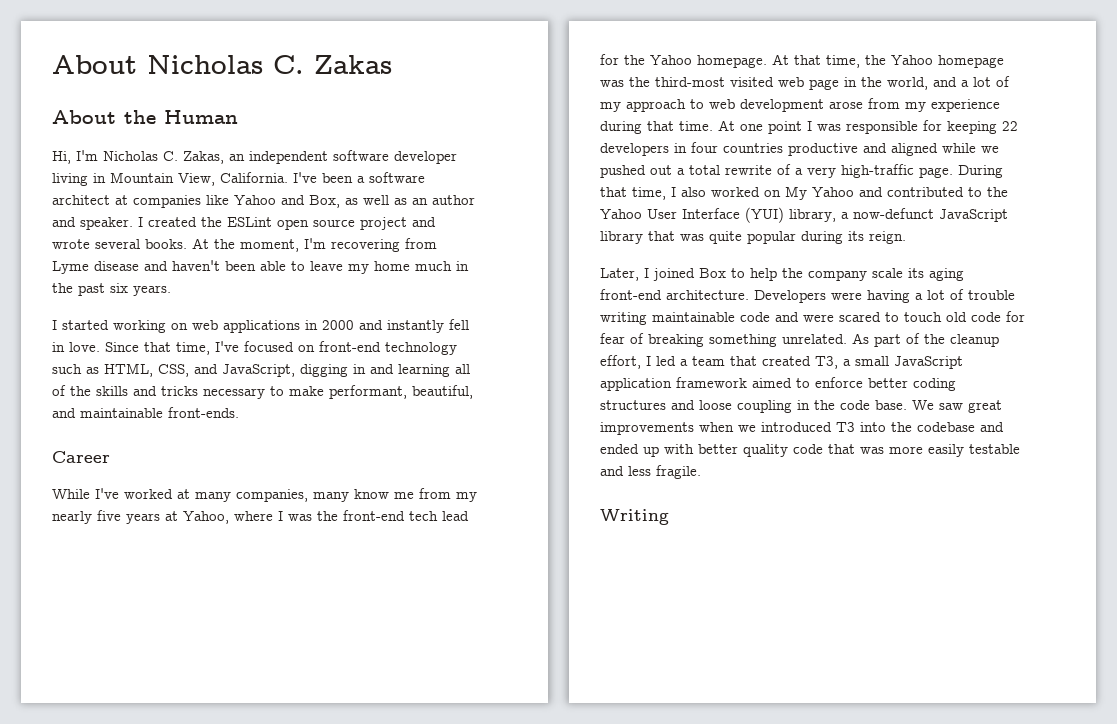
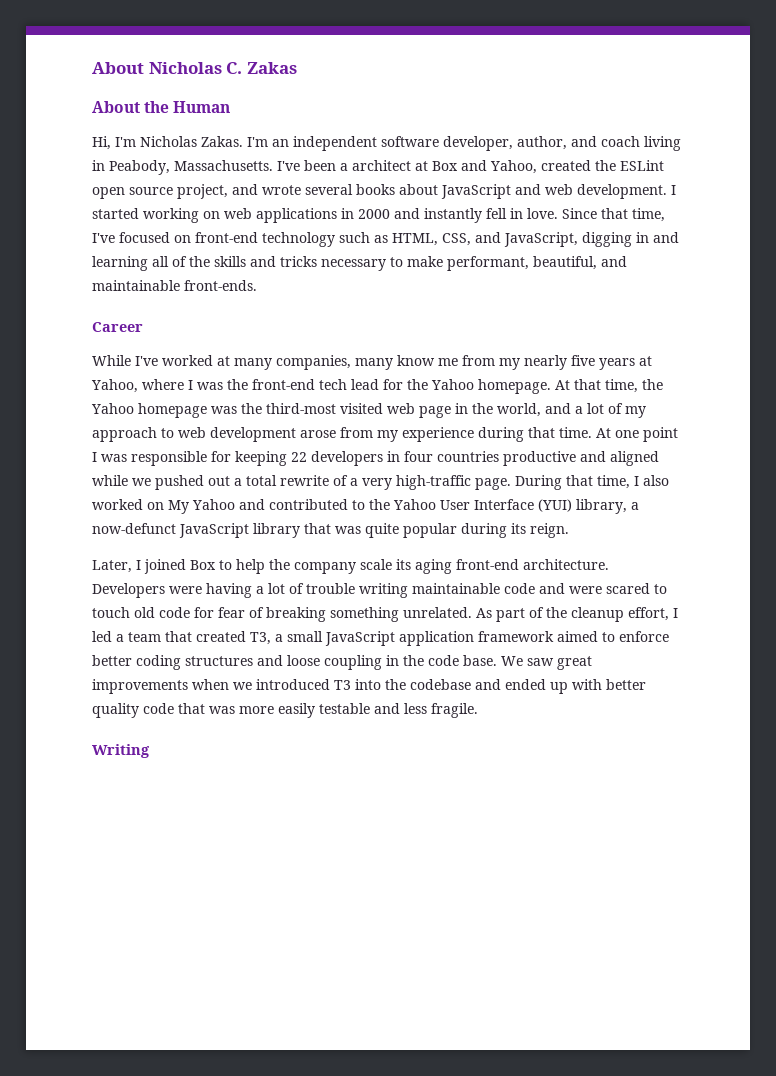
[163,151,224,164] C. Zakas, -> [201,136,268,147] Zakas. I'm
[394,151,457,164] [52,172,288,186] developer living in Mountain View, California. -> [443,136,681,151] [92,160,273,175] developer, author, and coach living in Peabody, Massachusetts.
[369,172,425,183] software -> (348, 167) none
[133,195,475,208] [52,217,143,230] companies like Yahoo and Box, as well as an author and speaker. I -> [432,160,537,174] Box and Yahoo,
[360,217,407,230] project -> [177,184,228,199] project,
[145,238,437,252] [52,260,469,274] [52,283,171,296] books. At the moment, I'm recovering from Lyme disease and haven't been able to leave my home much in the past six years. // -> [356,184,667,199] books about JavaScript and web development.

